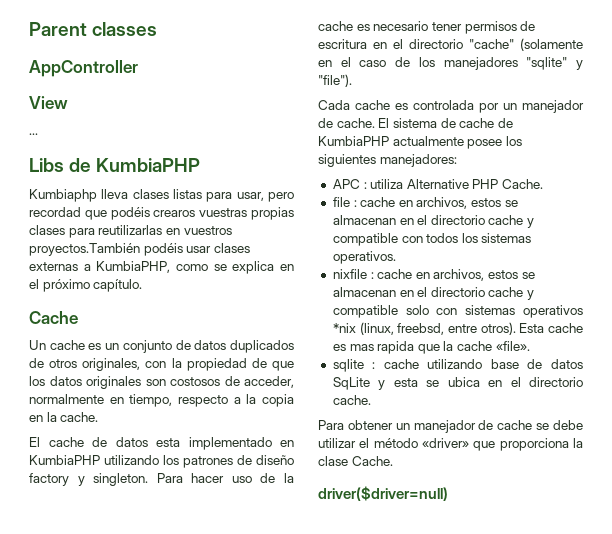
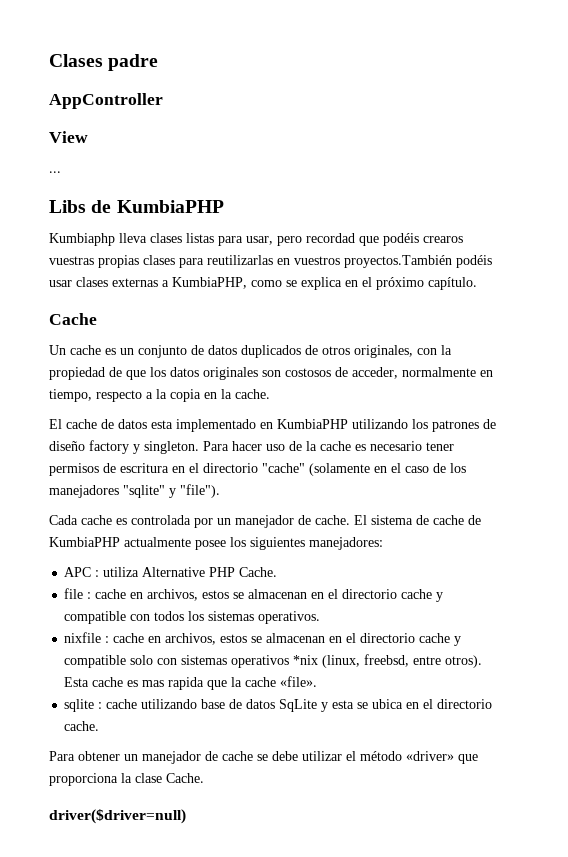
[29,22,158,36] Parent classes -> [49,54,159,71] Clases padre

